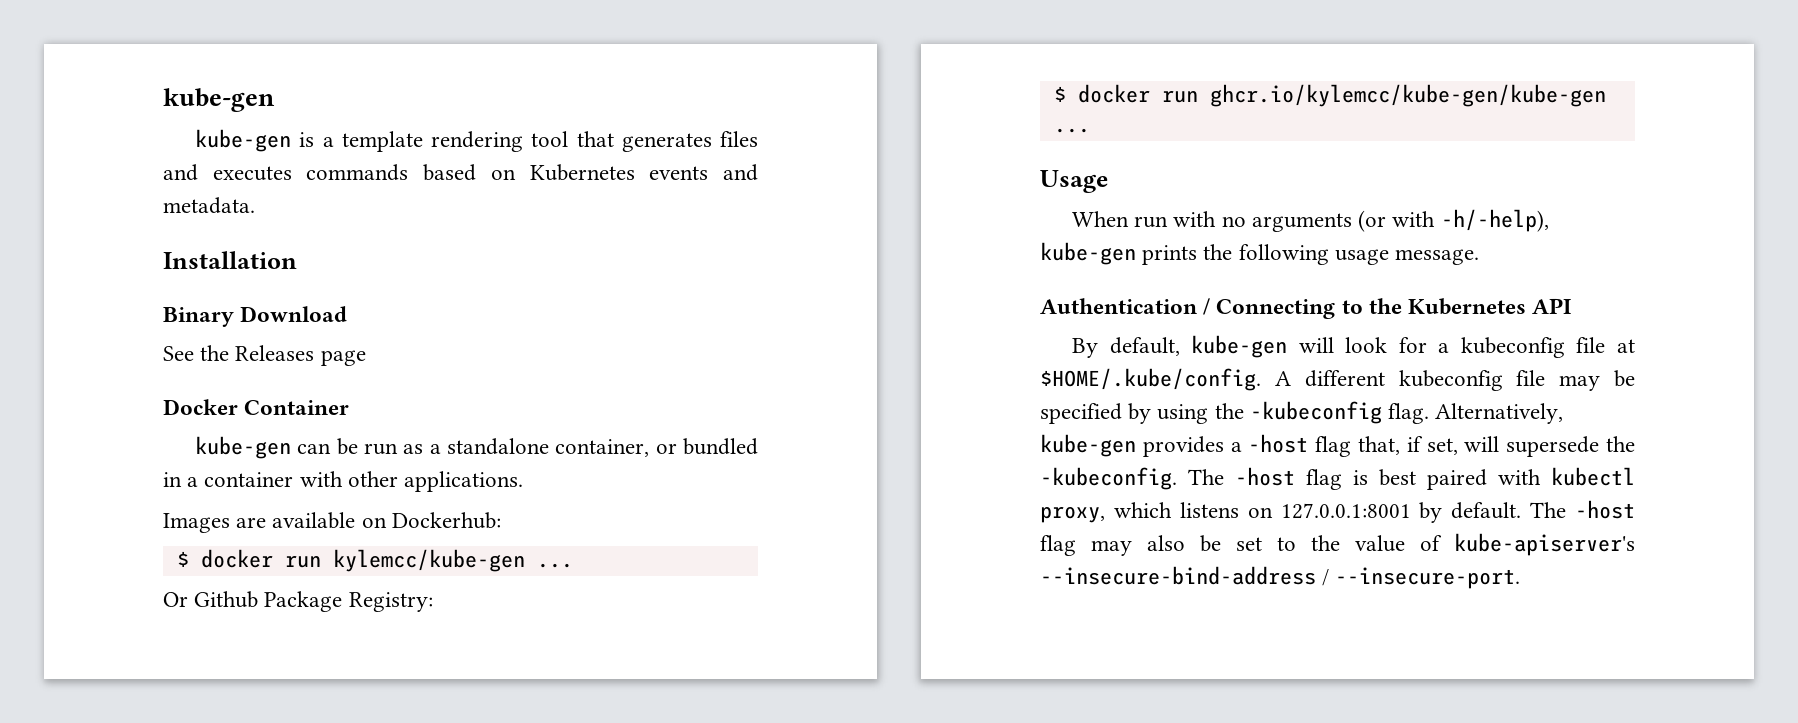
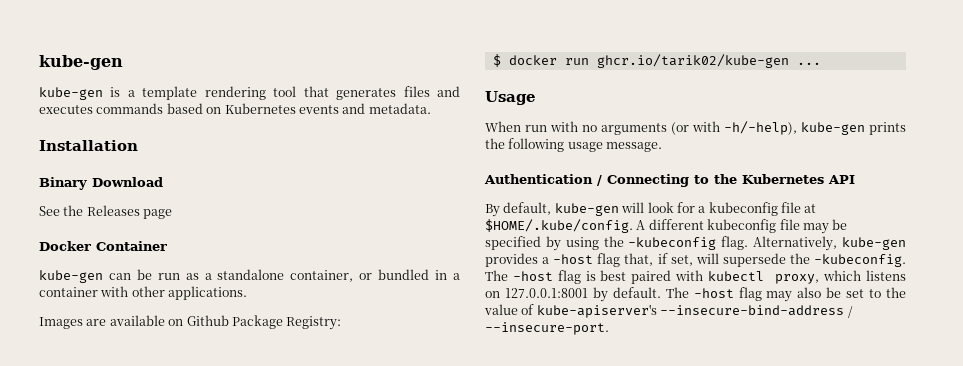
[391,512,501,529] [176,549,573,572] [163,592,188,607] Dockerhub: // $ docker run kylemcc/kube-gen ... // Or -> (184, 322) none
[1209,84,1606,107] ghcr.io/kylemcc/kube-gen/kube-gen -> [596,54,789,68] ghcr.io/tarik02/kube-gen

